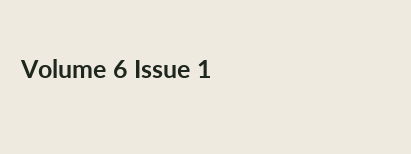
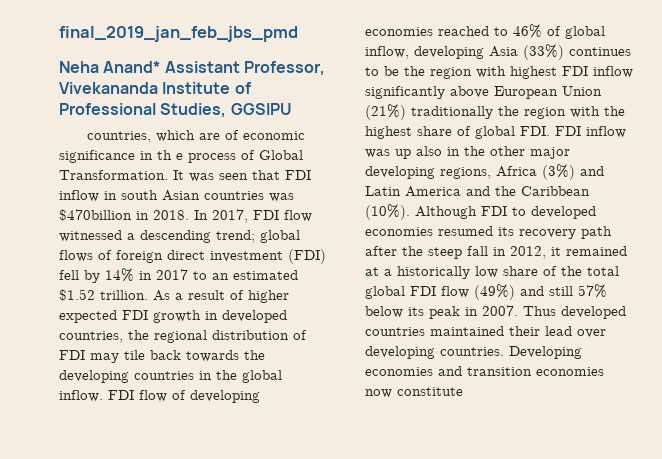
[20,59,212,78] Volume 6 Issue 1 -> [59,26,298,42] [59,61,325,76] [59,82,251,94] [59,103,292,118] [87,130,306,143] [59,150,303,163] [59,170,311,182] [59,190,294,202] [59,209,312,223] [59,230,300,243] [59,249,326,264] [59,268,298,283] [59,289,289,303] [59,310,287,323] [59,330,307,343] [59,350,265,363] [59,370,282,383] [59,390,260,403] [365,24,605,39] [365,44,631,60] [365,66,633,79] [365,86,602,99] [365,104,625,120] [365,126,626,139] [365,146,570,159] [365,164,604,180] [365,186,590,197] [365,204,596,220] [365,226,612,239] [365,246,627,259] [365,266,619,279] [365,284,607,300] [365,305,626,319] [365,326,606,338] [365,346,582,359] [365,366,604,376] [365,387,463,398] final_2019_jan_feb_jbs_pmd // Neha Anand* Assistant Professor, Vivekananda Institute of Professional Studies, GGSIPU // countries, which are of economic significance in th e process of Global Transformation. It was seen that FDI inflow in south Asian countries was $470billion in 2018. In 2017, FDI flow witnessed a descending trend; global flows of foreign direct investment (FDI) fell by 14% in 2017 to an estimated $1.52 trillion. As a result of higher expected FDI growth in developed countries, the regional distribution of FDI may tile back towards the developing countries in the global inflow. FDI flow of developing economies reached to 46% of global inflow, developing Asia (33%) continues to be the region with highest FDI inflow significantly above European Union (21%) traditionally the region with the highest share of global FDI. FDI inflow was up also in the other major developing regions, Africa (3%) and Latin America and the Caribbean (10%). Although FDI to developed economies resumed its recovery path after the steep fall in 2012, it remained at a historically low share of the total global FDI flow (49%) and still 57% below its peak in 2007. Thus developed countries maintained their lead over developing countries. Developing economies and transition economies now constitute

